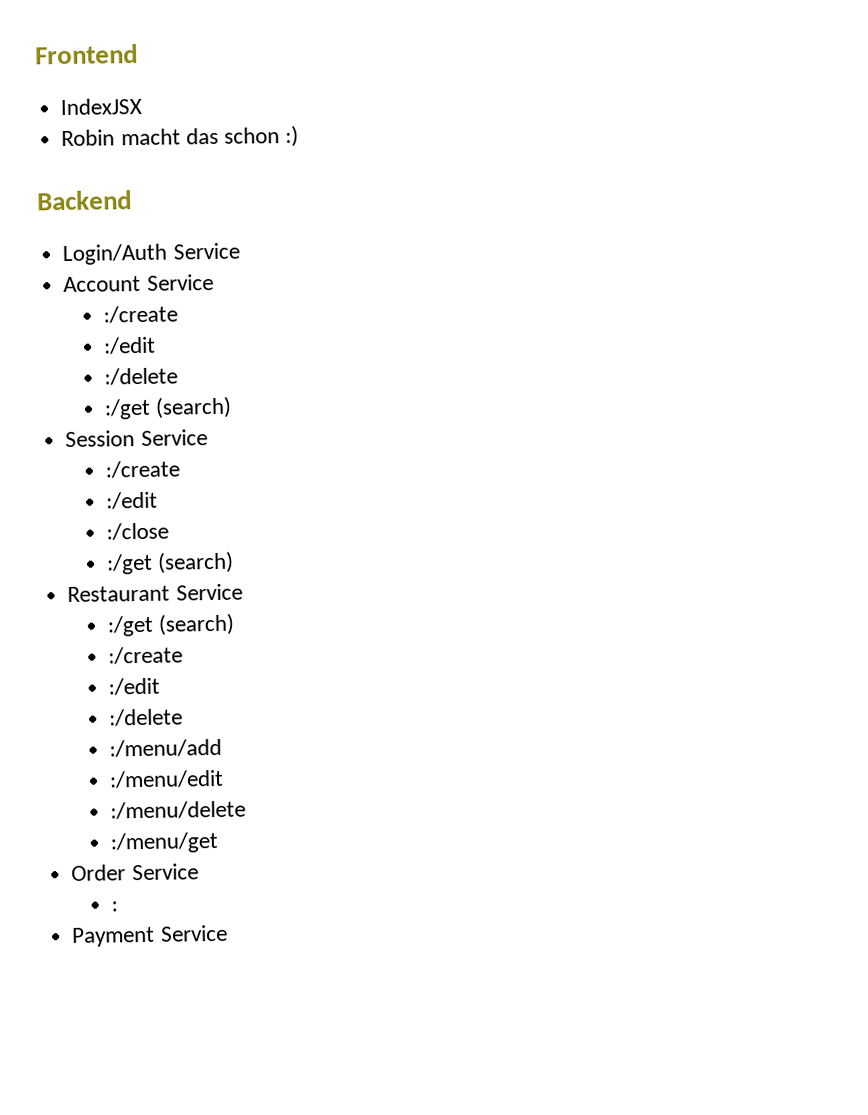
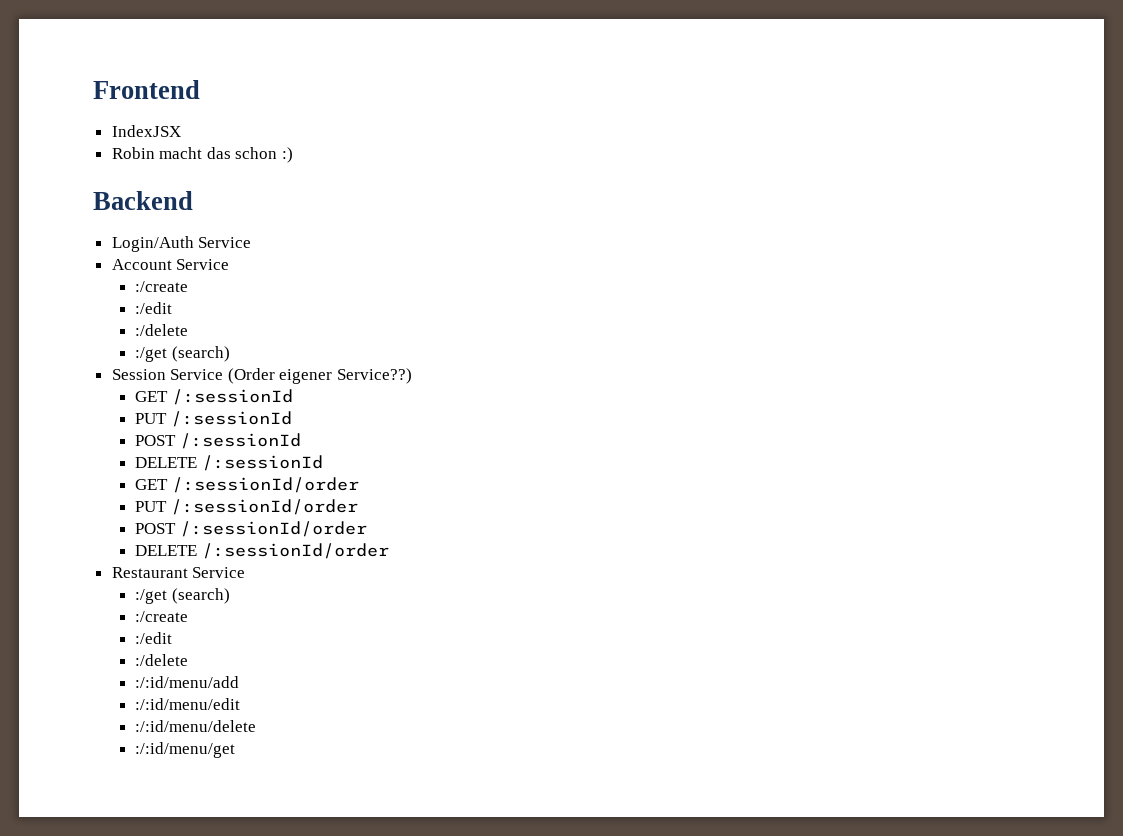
[105,460,181,479] [106,491,159,510] [106,522,170,541] [106,551,235,575] // :/create // :/edit // :/close // :/get (search) -> [227,368,413,384] [135,389,293,405] [135,411,292,427] [135,433,301,449] [135,455,323,471] [135,477,359,493] [135,499,358,515] [135,521,367,537] [135,543,389,559] (Order eigener Service??) // GET /:sessionId // PUT /:sessionId // POST /:sessionId // DELETE /:sessionId // GET /:sessionId/order // PUT /:sessionId/order // POST /:sessionId/order // DELETE /:sessionId/order
[109,738,223,758] [109,769,225,789] [110,800,247,820] [110,831,219,854] [71,863,199,881] [111,901,119,912] [72,924,228,947] :/menu/add // :/menu/edit // :/menu/delete // :/menu/get // Order Service // : // Payment Service -> [135,676,240,688] [135,698,241,710] [135,720,257,732] [135,742,236,758] :/:id/menu/add // :/:id/menu/edit // :/:id/menu/delete // :/:id/menu/get

